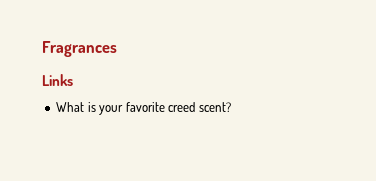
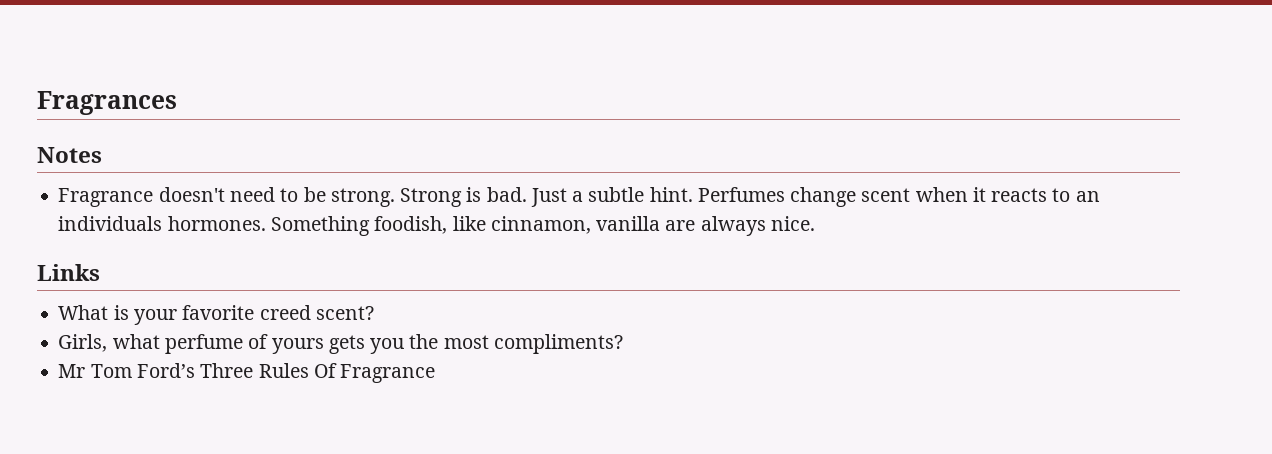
(117, 49) none -> [37,147,102,163] [58,187,1100,207] [58,216,815,236] // Notes // Fragrance doesn't need to be strong. Strong is bad. Just a subtle hint. Perfumes change scent when it reacts to an individuals hormones. Something foodish, like cinnamon, vanilla are always nice.
(231, 107) none -> [58,334,623,354] [58,363,436,383] // Girls, what perfume of yours gets you the most compliments? // Mr Tom Ford’s Three Rules Of Fragrance

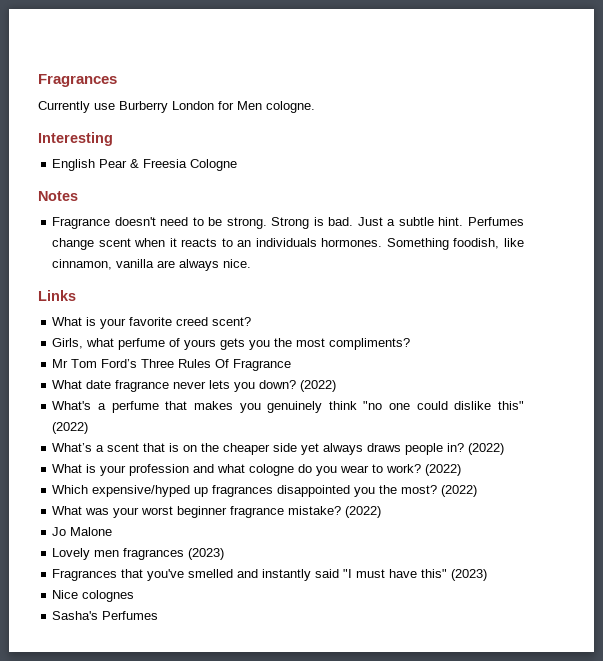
[37,91,177,115] Fragrances -> [38,74,117,87] [38,101,315,113] [38,132,113,146] [52,159,238,171] Fragrances // Currently use Burberry London for Men cologne. // Interesting // English Pear & Freesia Cologne
(436, 373) none -> [52,380,337,392] [52,401,524,413] [52,422,89,434] [52,443,505,455] [52,464,462,476] [52,485,478,497] [52,506,382,518] [52,527,113,536] [52,548,225,560] [52,569,488,581] [52,590,135,602] [52,611,159,620] // What date fragrance never lets you down? (2022) // What's a perfume that makes you genuinely think "no one could dislike this" (2022) // What’s a scent that is on the cheaper side yet always draws people in? (2022) // What is your profession and what cologne do you wear to work? (2022) // Which expensive/hyped up fragrances disappointed you the most? (2022) // What was your worst beginner fragrance mistake? (2022) // Jo Malone // Lovely men fragrances (2023) // Fragrances that you've smelled and instantly said "I must have this" (2023) // Nice colognes // Sasha's Perfumes

